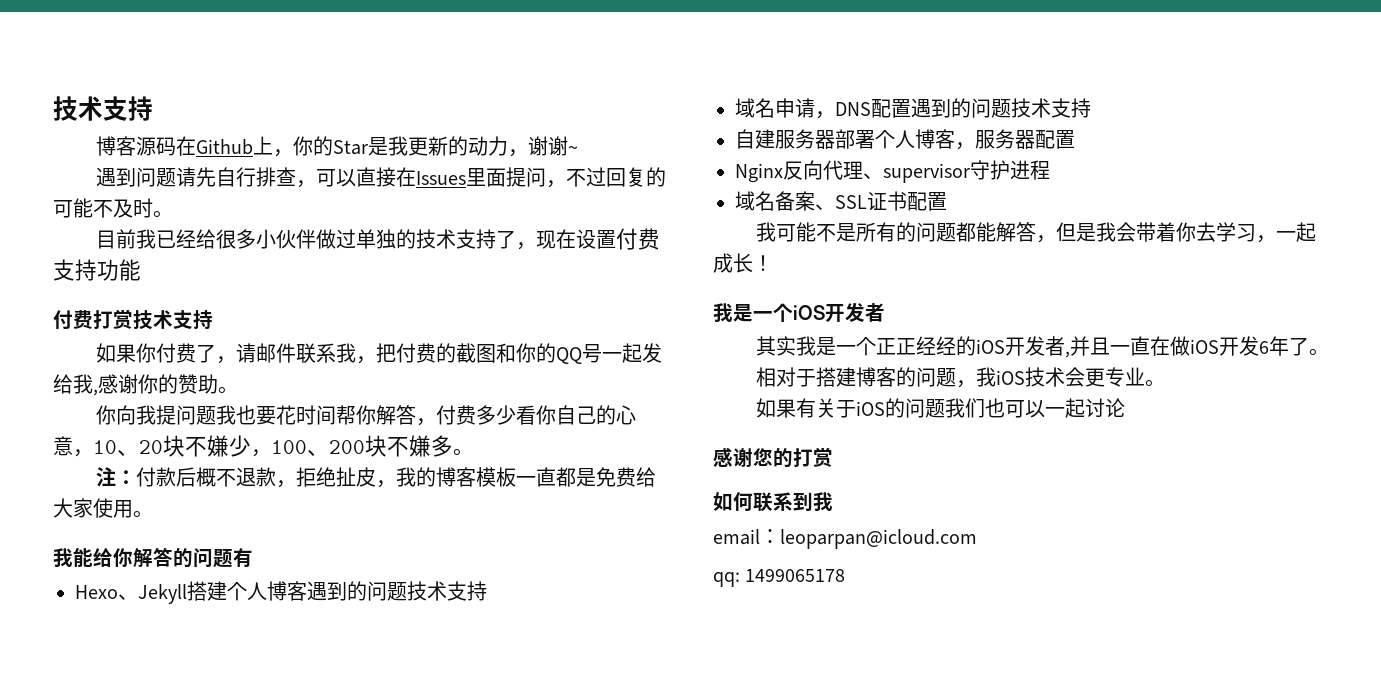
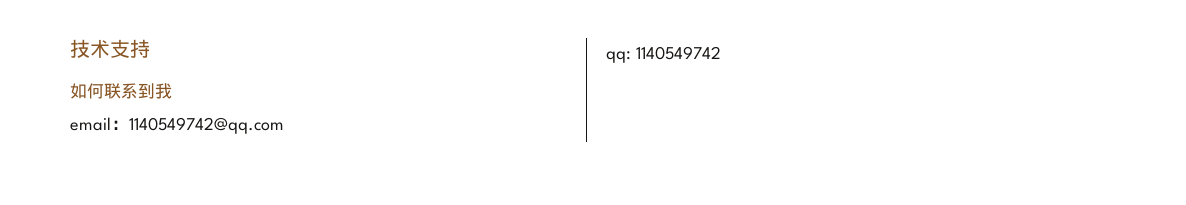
[53,96,153,121] [96,136,579,157] [96,167,667,188] [53,198,173,218] [96,228,661,250] [53,259,141,281] [53,309,213,330] [96,343,663,364] [53,374,238,396] [96,405,637,426] [53,435,473,457] [96,467,657,488] [53,498,153,518] [53,547,253,568] [75,581,487,604] [735,98,1091,119] [735,129,1075,150] [735,160,1050,183] [735,191,947,211] [756,222,1317,243] [713,253,773,273] [713,302,885,322] [756,336,1330,358] [756,367,1166,388] [756,398,1126,418] [713,447,833,468] 技术支持 // 博客源码在Github上，你的Star是我更新的动力，谢谢~ // 遇到问题请先自行排查，可以直接在Issues里面提问，不过回复的可能不及时。 // 目前我已经给很多小伙伴做过单独的技术支持了，现在设置付费支持功能 // 付费打赏技术支持 // 如果你付费了，请邮件联系我，把付费的截图和你的QQ号一起发给我,感谢你的赞助。 // 你向我提问题我也要花时间帮你解答，付费多少看你自己的心意，10、20块不嫌少，100、200块不嫌多。 // 注：付款后概不退款，拒绝扯皮，我的博客模板一直都是免费给大家使用。 // 我能给你解答的问题有 // Hexo、Jekyll搭建个人博客遇到的问题技术支持 // 域名申请，DNS配置遇到的问题技术支持 // 自建服务器部署个人博客，服务器配置 // Nginx反向代理、supervisor守护进程 // 域名备案、SSL证书配置 // 我可能不是所有的问题都能解答，但是我会带着你去学习，一起成长！ // 我是一个iOS开发者 // 其实我是一个正正经经的iOS开发者,并且一直在做iOS开发6年了。 // 相对于搭建博客的问题，我iOS技术会更专业。 // 如果有关于iOS的问题我们也可以一起讨论 // 感谢您的打赏 -> [70,39,150,58] 技术支持
[780,529,977,549] leoparpan@icloud.com -> [129,117,284,134] 1140549742@qq.com
[745,569,846,582] 1499065178 -> [635,46,721,60] 1140549742

